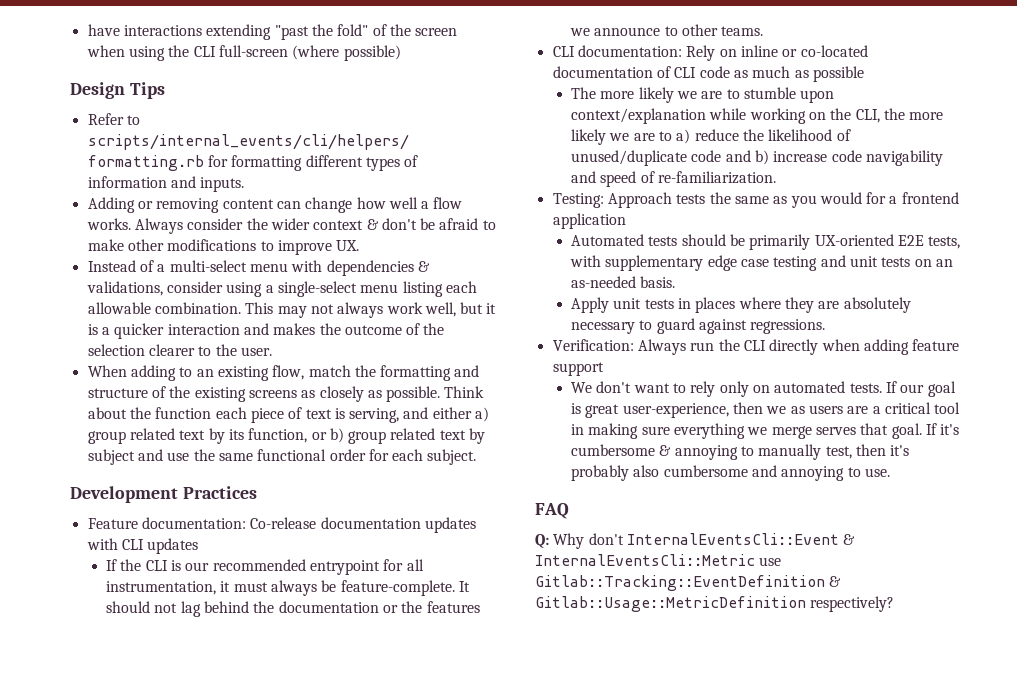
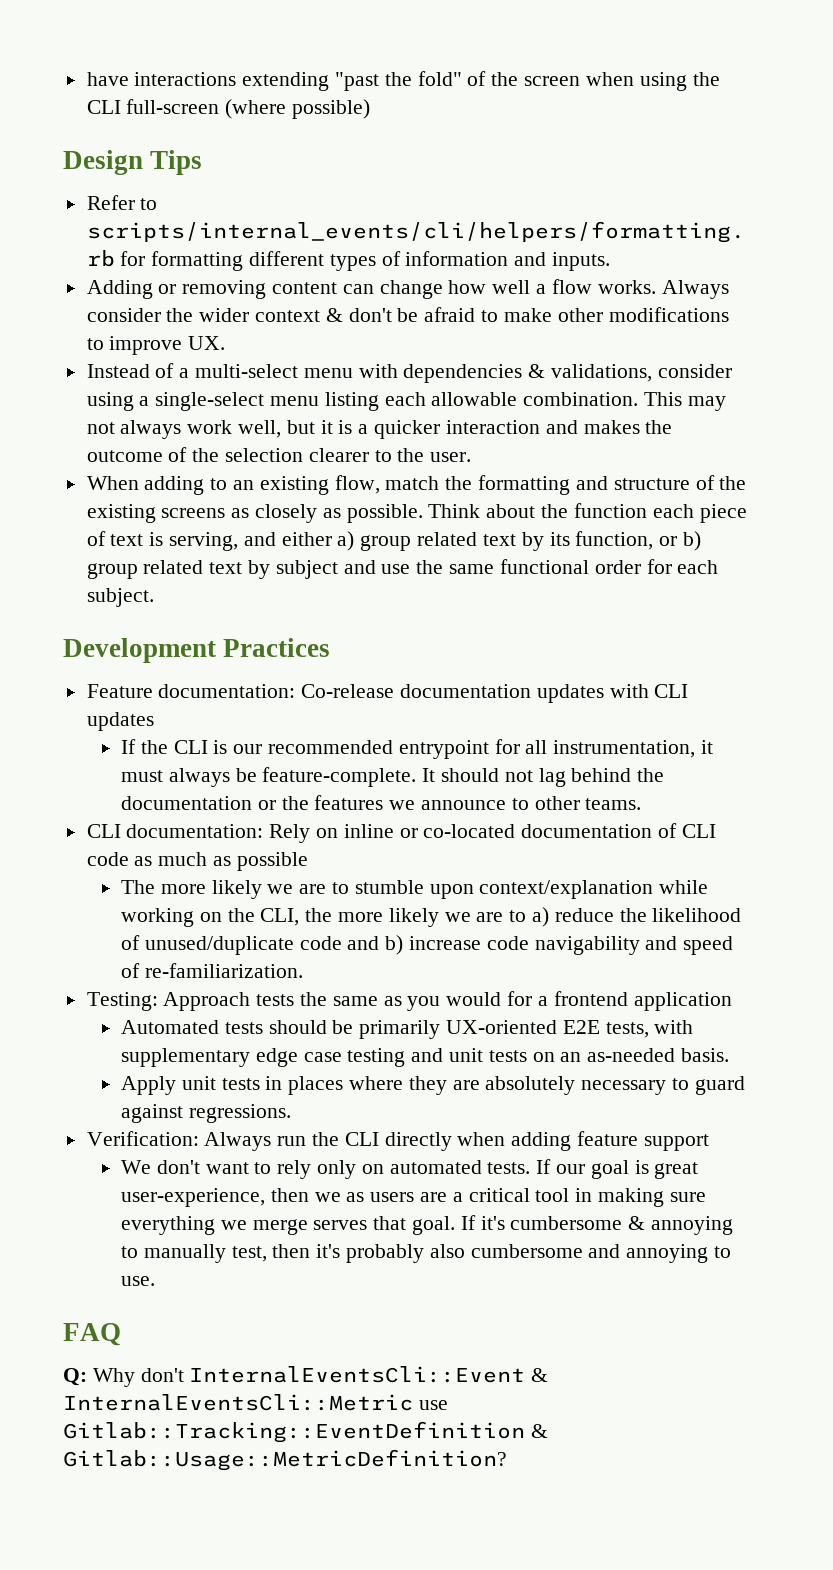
[535,596,895,612] Gitlab::Usage::MetricDefinition respectively? -> [63,1449,507,1471] Gitlab::Usage::MetricDefinition?

